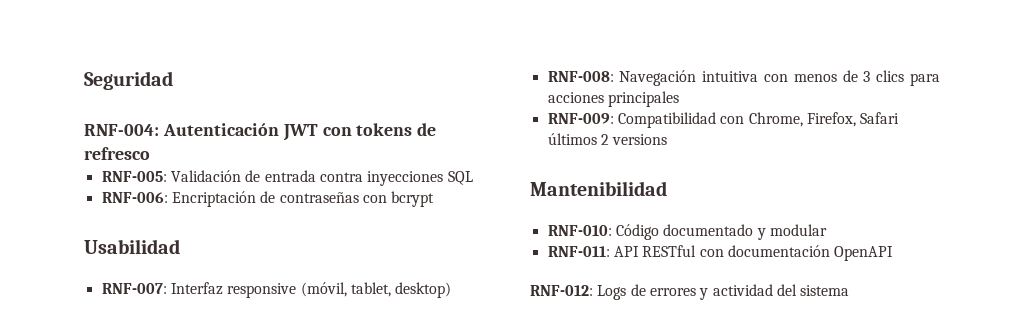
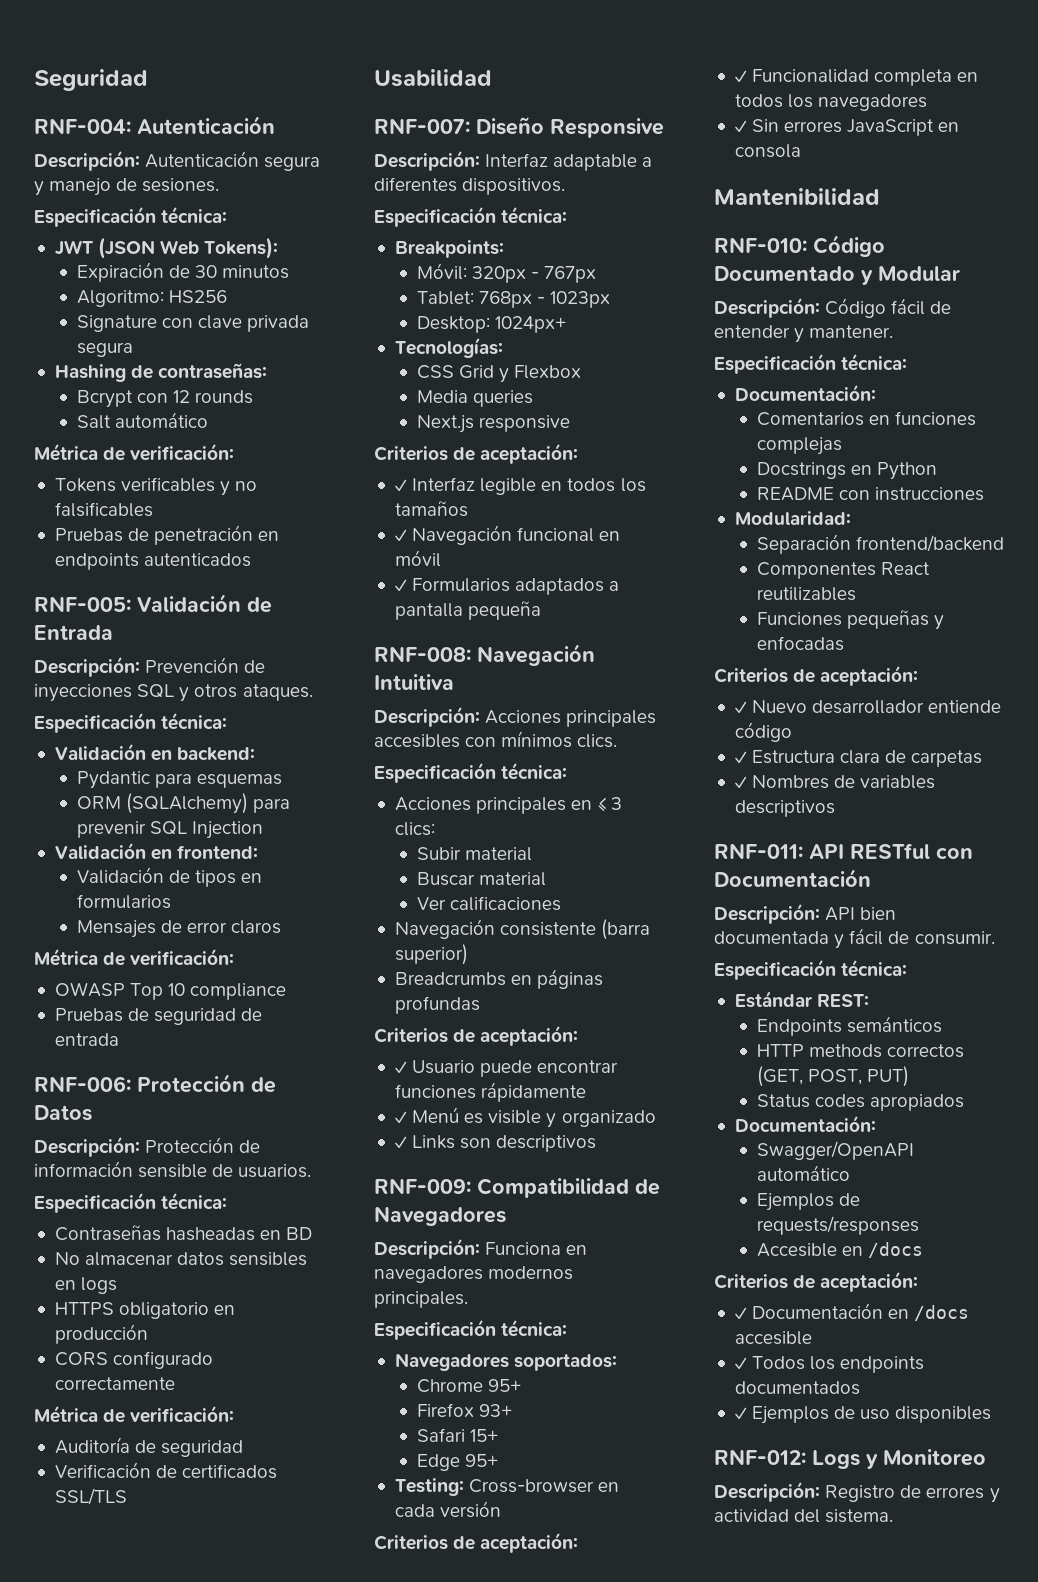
[282,123,437,141] [84,147,150,160] [101,170,473,186] [101,191,435,207] [84,239,180,254] [101,282,452,298] [547,70,940,86] [547,91,679,107] [547,112,900,128] [547,133,668,145] [530,181,667,196] [547,224,827,240] [547,245,894,261] [530,285,627,300] JWT con tokens de refresco // RNF-005: Validación de entrada contra inyecciones SQL // RNF-006: Encriptación de contraseñas con bcrypt // Usabilidad // RNF-007: Interfaz responsive (móvil, tablet, desktop) // RNF-008: Navegación intuitiva con menos de 3 clics para acciones principales // RNF-009: Compatibilidad con Chrome, Firefox, Safari últimos 2 versions // Mantenibilidad // RNF-010: Código documentado y modular // RNF-011: API RESTful con documentación OpenAPI // RNF-012: Logs -> [34,150,321,171] [34,178,220,196] [34,206,228,227] [54,237,279,259] [76,262,290,282] [76,290,227,307] [76,315,310,332] [76,342,133,357] [54,363,268,382] [76,390,254,408] [76,412,208,429] [34,443,235,461] [54,477,258,496] [54,502,153,517] [54,525,280,545] [54,553,252,570] [34,594,272,613] [34,625,113,640] [34,656,266,677] [34,684,313,702] [34,712,228,733] [54,743,256,761] [76,771,283,789] [76,793,291,814] [76,821,264,839] [54,842,259,860] [76,867,263,887] [76,894,171,909] [76,920,282,938] [34,948,235,966] [54,982,287,1000] [54,1008,263,1025] [54,1033,119,1046] [34,1074,276,1093] [34,1105,92,1121] [34,1136,261,1157] [34,1161,312,1178] [34,1192,228,1213] [54,1225,313,1241] [54,1252,308,1266] [54,1277,118,1294] [54,1302,236,1319] [54,1324,148,1344] [54,1351,214,1369] [54,1377,175,1390] [34,1405,235,1423] [54,1437,244,1457] [54,1462,278,1479] [54,1488,127,1505] [374,69,492,87] [374,117,664,138] [374,150,653,171] [374,177,566,195] [374,206,568,227] [394,240,504,258] [416,263,597,283] [416,291,611,308] [416,316,566,333] [394,337,503,358] [416,365,582,383] [416,390,533,407] [416,415,570,433] [374,443,579,464] [394,477,646,495] [394,501,468,517] [394,525,621,545] [394,550,441,567] [394,578,620,595] [394,601,542,620] [374,644,595,666] [374,674,454,690] [374,706,657,727] [374,731,618,748] [374,762,568,783] [394,797,623,814] [394,822,435,836] [416,847,532,861] [416,872,546,886] [416,896,561,911] [394,919,651,940] [394,944,468,965] [394,969,604,989] [394,996,480,1014] [374,1025,579,1046] [394,1060,619,1077] [394,1082,587,1102] [394,1107,656,1128] [394,1135,597,1152] [374,1178,660,1198] [374,1206,506,1226] [374,1238,588,1259] [374,1266,574,1283] [374,1291,468,1308] [374,1319,568,1340] [394,1353,618,1371] [416,1379,521,1393] [416,1403,512,1417] [416,1428,498,1442] [416,1454,498,1471] [394,1478,620,1496] [394,1501,502,1518] [374,1532,579,1553] [734,69,979,86] [734,94,928,111] [734,119,960,136] [734,144,801,158] [714,188,880,206] [714,235,885,257] [714,266,960,285] [714,297,952,318] [714,325,894,343] [714,353,908,374] [734,384,876,402] [756,411,977,426] [756,437,842,455] [756,462,938,480] [756,487,985,501] [734,511,851,525] [756,534,1004,554] [756,562,930,579] [756,587,856,601] [756,610,945,630] [756,636,844,651] [714,665,919,686] [734,700,1002,714] [734,722,792,742] [734,750,983,767] [734,775,936,789] [734,800,835,817] [714,843,973,859] [714,869,871,888] [714,903,897,924] [714,928,995,949] [714,959,908,980] [734,991,870,1008] [756,1016,942,1036] [756,1044,965,1058] [756,1066,910,1087] [756,1094,965,1111] [734,1115,876,1133] [756,1141,914,1160] [756,1165,850,1181] [756,1193,860,1211] [756,1216,919,1235] [756,1242,924,1258] [714,1271,919,1292] [734,1303,970,1321] [734,1331,812,1345] [734,1356,925,1373] [734,1381,860,1395] [734,1406,992,1424] [714,1449,986,1469] [714,1481,896,1502] // Descripción: Autenticación segura y manejo de sesiones. // Especificación técnica: // JWT (JSON Web Tokens): // Expiración de 30 minutos // Algoritmo: HS256 // Signature con clave privada segura // Hashing de contraseñas: // Bcrypt con 12 rounds // Salt automático // Métrica de verificación: // Tokens verificables y no falsificables // Pruebas de penetración en endpoints autenticados // RNF-005: Validación de Entrada // Descripción: Prevención de inyecciones SQL y otros ataques. // Especificación técnica: // Validación en backend: // Pydantic para esquemas // ORM (SQLAlchemy) para prevenir SQL Injection // Validación en frontend: // Validación de tipos en formularios // Mensajes de error claros // Métrica de verificación: // OWASP Top 10 compliance // Pruebas de seguridad de entrada // RNF-006: Protección de Datos // Descripción: Protección de información sensible de usuarios. // Especificación técnica: // Contraseñas hasheadas en BD // No almacenar datos sensibles en logs // HTTPS obligatorio en producción // CORS configurado correctamente // Métrica de verificación: // Auditoría de seguridad // Verificación de certificados SSL/TLS // Usabilidad // RNF-007: Diseño Responsive // Descripción: Interfaz adaptable a diferentes dispositivos. // Especificación técnica: // Breakpoints: // Móvil: 320px - 767px // Tablet: 768px - 1023px // Desktop: 1024px+ // Tecnologías: // CSS Grid y Flexbox // Media queries // Next.js responsive // Criterios de aceptación: // ✓ Interfaz legible en todos los tamaños // ✓ Navegación funcional en móvil // ✓ Formularios adaptados a pantalla pequeña // RNF-008: Navegación Intuitiva // Descripción: Acciones principales accesibles con mínimos clics. // Especificación técnica: // Acciones principales en ≤ 3 clics: // Subir material // Buscar material // Ver calificaciones // Navegación consistente (barra superior) // Breadcrumbs en páginas profundas // Criterios de aceptación: // ✓ Usuario puede encontrar funciones rápidamente // ✓ Menú es visible y organizado // ✓ Links son descriptivos // RNF-009: Compatibilidad de Navegadores // Descripción: Funciona en navegadores modernos principales. // Especificación técnica: // Navegadores soportados: // Chrome 95+ // Firefox 93+ // Safari 15+ // Edge 95+ // Testing: Cross-browser en cada versión // Criterios de aceptación: // ✓ Funcionalidad completa en todos los navegadores // ✓ Sin errores JavaScript en consola // Mantenibilidad // RNF-010: Código Documentado y Modular // Descripción: Código fácil de entender y mantener. // Especificación técnica: // Documentación: // Comentarios en funciones complejas // Docstrings en Python // README con instrucciones // Modularidad: // Separación frontend/backend // Componentes React reutilizables // Funciones pequeñas y enfocadas // Criterios de aceptación: // ✓ Nuevo desarrollador entiende código // ✓ Estructura clara de carpetas // ✓ Nombres de variables descriptivos // RNF-011: API RESTful con Documentación // Descripción: API bien documentada y fácil de consumir. // Especificación técnica: // Estándar REST: // Endpoints semánticos // HTTP methods correctos (GET, POST, PUT) // Status codes apropiados // Documentación: // Swagger/OpenAPI automático // Ejemplos de requests/responses // Accesible en /docs // Criterios de aceptación: // ✓ Documentación en /docs accesible // ✓ Todos los endpoints documentados // ✓ Ejemplos de uso disponibles // RNF-012: Logs y Monitoreo // Descripción: Registro
[800,285,850,296] sistema -> [825,1509,894,1523] sistema.

